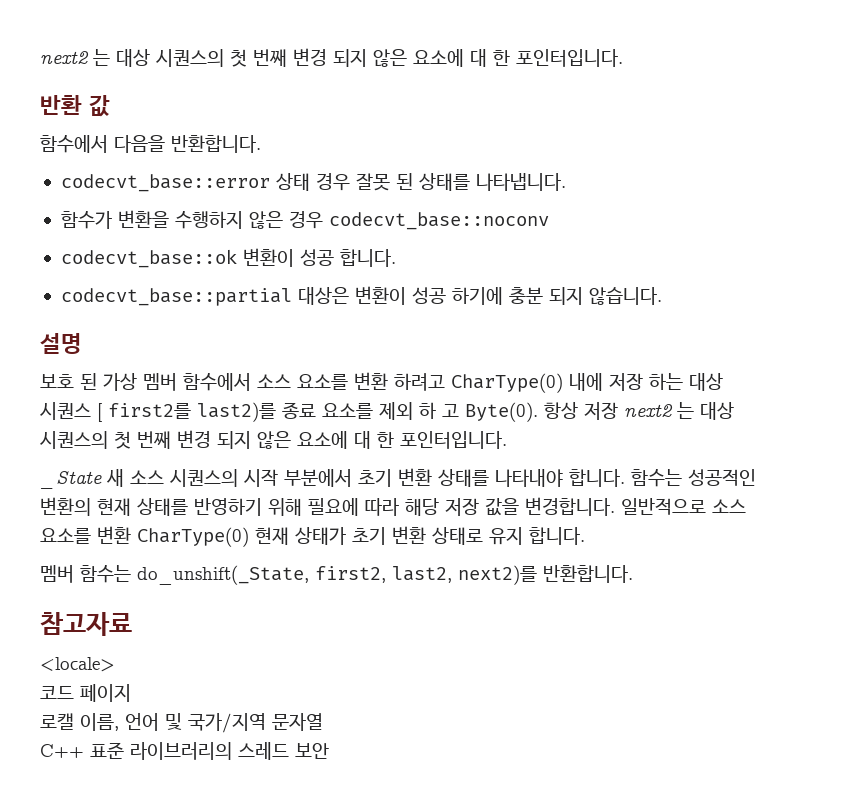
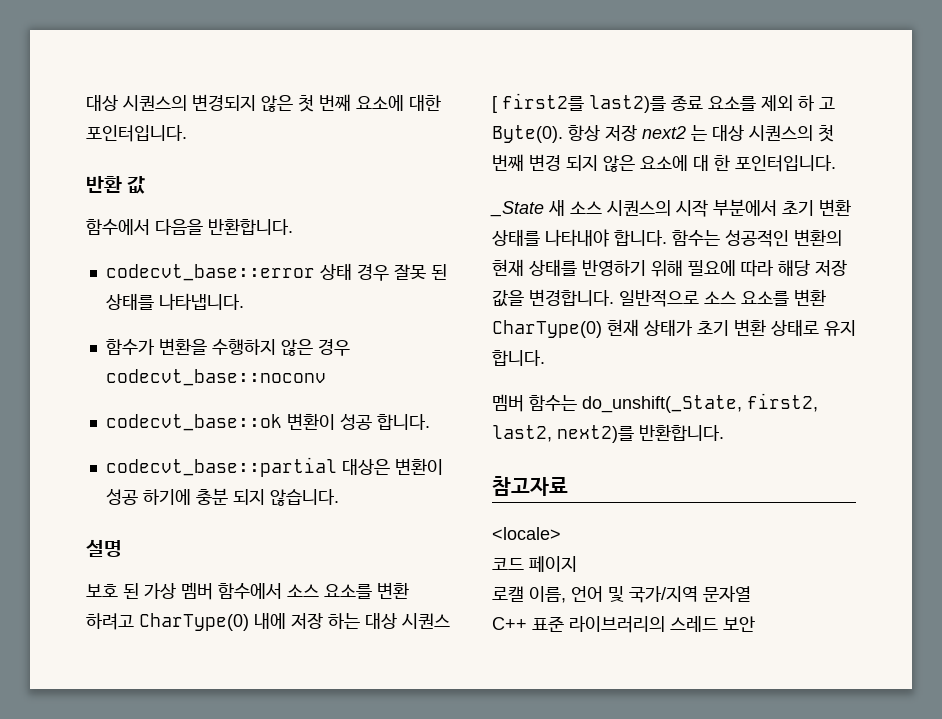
[40,48,510,67] next2 는 대상 시퀀스의 첫 번째 변경 되지 않은 요소에 대 한 -> [86,94,441,112] 대상 시퀀스의 변경되지 않은 첫 번째 요소에 대한

